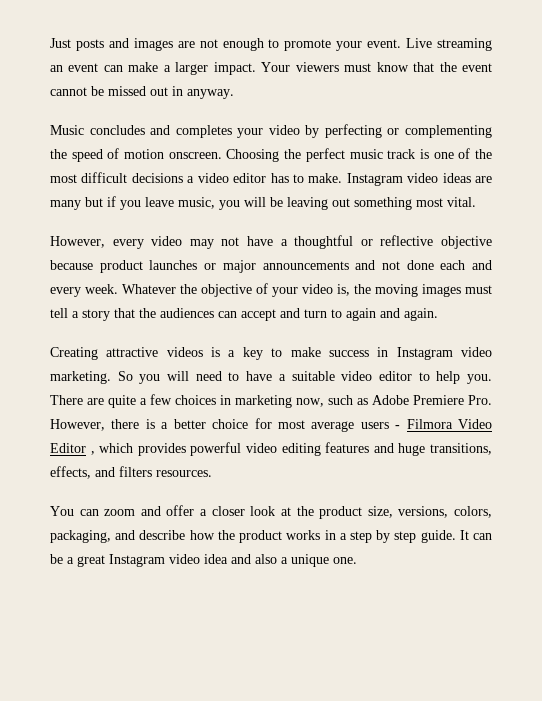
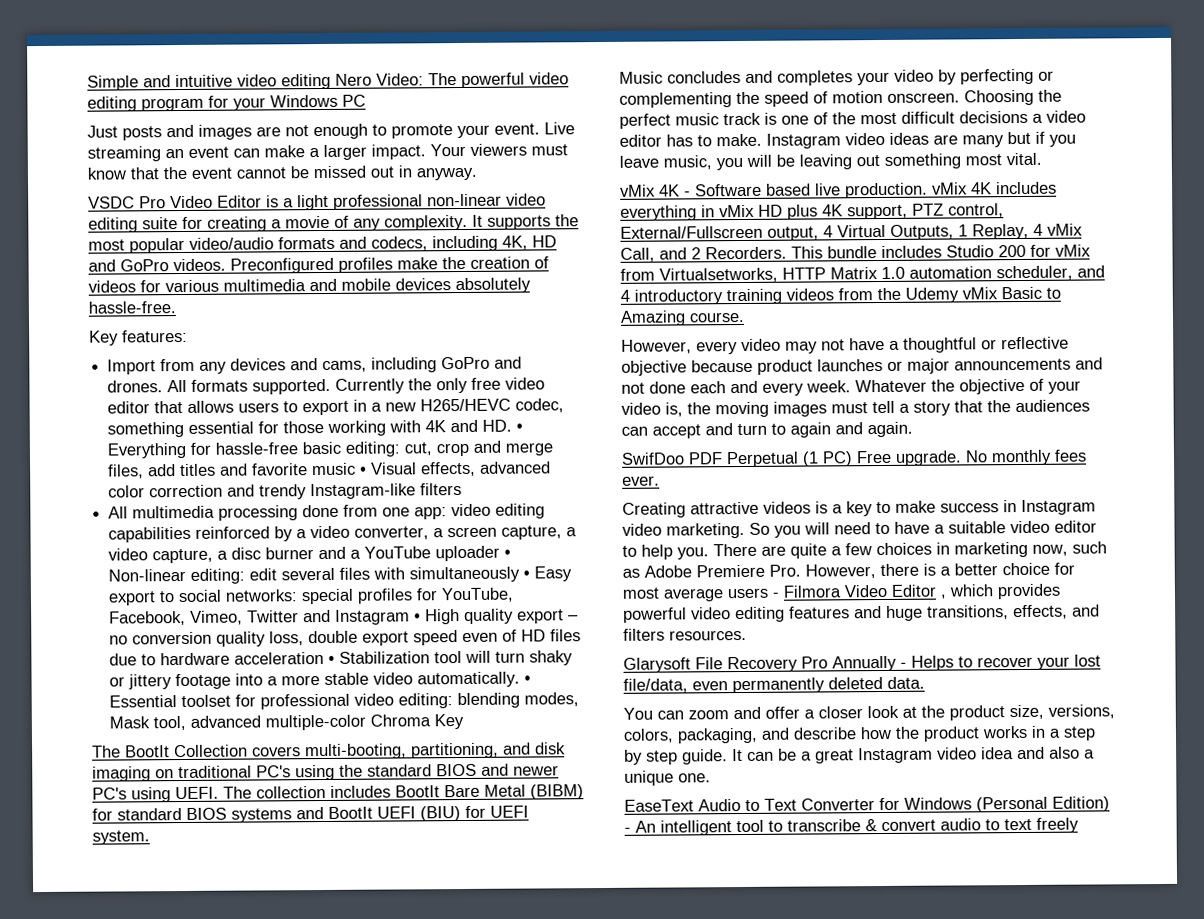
(50, 43) none -> [87,72,569,91] [87,94,366,112] Simple and intuitive video editing Nero Video: The powerful video editing program for your Windows PC //
(234, 94) none -> [88,193,546,211] [88,214,579,233] [88,235,557,254] [88,256,549,274] [88,277,531,294] [88,301,176,314] [89,329,188,346] [107,356,523,375] [107,377,546,395] [107,398,565,416] [107,419,524,438] [107,440,554,459] [108,461,552,479] [108,483,463,500] [108,503,546,521] [108,525,578,543] [108,545,512,564] [108,566,573,584] [108,587,515,606] [109,608,580,626] [109,629,582,647] [109,650,574,666] [109,671,532,690] [109,692,580,710] [109,713,465,731] [92,742,566,760] [92,763,559,782] [92,784,584,803] [92,805,529,823] [92,830,150,845] // VSDC Pro Video Editor is a light professional non-linear video editing suite for creating a movie of any complexity. It supports the most popular video/audio formats and codecs, including 4K, HD and GoPro videos. Preconfigured profiles make the creation of videos for various multimedia and mobile devices absolutely hassle-free. // Key features: // Import from any devices and cams, including GoPro and drones. All formats supported. Сurrently the only free video editor that allows users to export in a new H265/HEVC codec, something essential for those working with 4K and HD. • Everything for hassle-free basic editing: cut, crop and merge files, add titles and favorite music • Visual effects, advanced color correction and trendy Instagram-like filters // All multimedia processing done from one app: video editing capabilities reinforced by a video converter, a screen capture, a video capture, a disc burner and a YouTube uploader • Non-linear editing: edit several files with simultaneously • Easy export to social networks: special profiles for YouTube, Facebook, Vimeo, Twitter and Instagram • High quality export – no conversion quality loss, double export speed even of HD files due to hardware acceleration • Stabilization tool will turn shaky or jittery footage into a more stable video automatically. • Essential toolset for professional video editing: blending modes, Mask tool, advanced multiple-color Chroma Key // The BootIt Collection covers multi-booting, partitioning, and disk imaging on traditional PC's using the standard BIOS and newer PC's using UEFI. The collection includes BootIt Bare Metal (BIBM) for standard BIOS systems and BootIt UEFI (BIU) for UEFI system.
(476, 202) none -> [620,181,1057,199] [620,203,1004,221] [620,223,1083,241] [620,244,1091,262] [620,265,1105,283] [620,286,1061,305] [620,310,745,326] // vMix 4K - Software based live production. vMix 4K includes everything in vMix HD plus 4K support, PTZ control, External/Fullscreen output, 4 Virtual Outputs, 1 Replay, 4 vMix Call, and 2 Recorders. This bundle includes Studio 200 for vMix from Virtualsetworks, HTTP Matrix 1.0 automation scheduler, and 4 introductory training videos from the Udemy vMix Basic to Amazing course.
(438, 314) none -> [621,449,1087,468] [622,475,660,486] // SwifDoo PDF Perpetual (1 PC) Free upgrade. No monthly fees ever.
(212, 473) none -> [623,654,1101,673] [623,676,925,694] // Glarysoft File Recovery Pro Annually - Helps to recover your lost file/data, even permanently deleted data.
(357, 560) none -> [624,796,1110,813] [624,817,1079,836] // EaseText Audio to Text Converter for Windows (Personal Edition) - An intelligent tool to transcribe & convert audio to text freely

